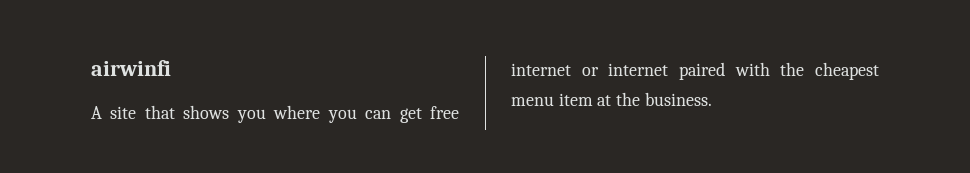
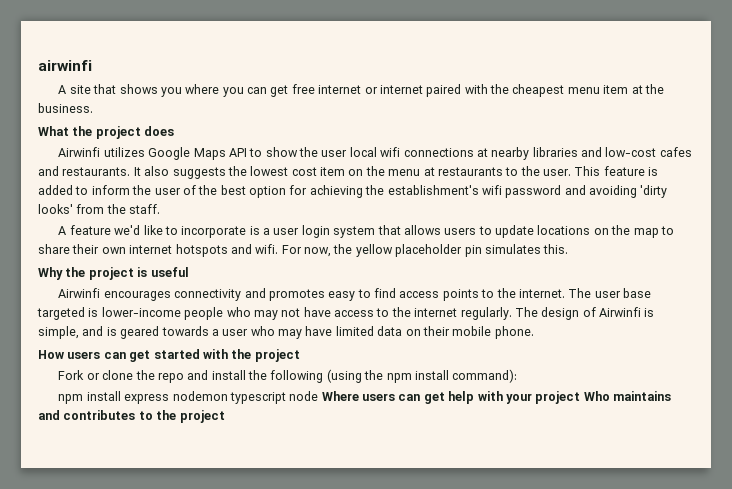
(712, 99) none -> [38,126,175,139] [58,147,692,160] [38,166,659,179] [38,185,668,198] [38,204,161,214] [58,225,674,238] [38,244,569,257] [38,267,189,280] [58,288,652,301] [37,307,655,320] [38,326,534,339] [38,349,300,362] [58,369,518,383] [58,391,672,404] [38,410,225,423] // What the project does // Airwinfi utilizes Google Maps API to show the user local wifi connections at nearby libraries and low-cost cafes and restaurants. It also suggests the lowest cost item on the menu at restaurants to the user. This feature is added to inform the user of the best option for achieving the establishment's wifi password and avoiding 'dirty looks' from the staff. // A feature we'd like to incorporate is a user login system that allows users to update locations on the map to share their own internet hotspots and wifi. For now, the yellow placeholder pin simulates this. // Why the project is useful // Airwinfi encourages connectivity and promotes easy to find access points to the internet. The user base targeted is lower-income people who may not have access to the internet regularly. The design of Airwinfi is simple, and is geared towards a user who may have limited data on their mobile phone. // How users can get started with the project // Fork or clone the repo and install the following (using the npm install command): // npm install express nodemon typescript node Where users can get help with your project Who maintains and contributes to the project

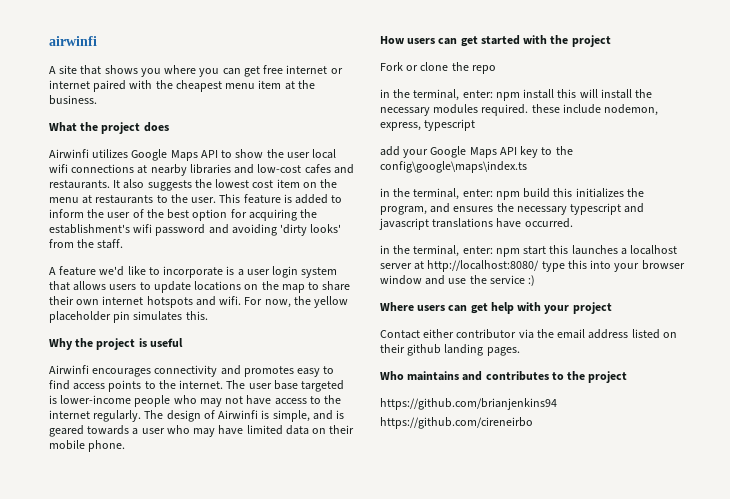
[309,185,363,198] achieving -> [248,209,297,221] acquiring
[187,369,518,383] [58,391,319,404] and install the following (using the npm install command): // npm install express nodemon typescript node -> [380,89,653,101] [380,104,659,116] [380,119,476,131] [380,146,573,158] [380,161,527,173] [380,188,644,200] [380,203,645,215] [379,218,573,230] [380,245,678,257] [380,260,685,272] [380,275,536,286] // in the terminal, enter: npm install this will install the necessary modules required. these include nodemon, express, typescript // add your Google Maps API key to the config\google\maps\index.ts // in the terminal, enter: npm build this initializes the program, and ensures the necessary typescript and javascript translations have occurred. // in the terminal, enter: npm start this launches a localhost server at http://localhost:8080/ type this into your browser window and use the service :) //
(581, 397) none -> [380,329,677,339] [380,344,520,356] // Contact either contributor via the email address listed on their github landing pages. //
(225, 416) none -> [380,398,557,410] [380,417,533,429] // https://github.com/brianjenkins94 // https://github.com/cireneirbo

